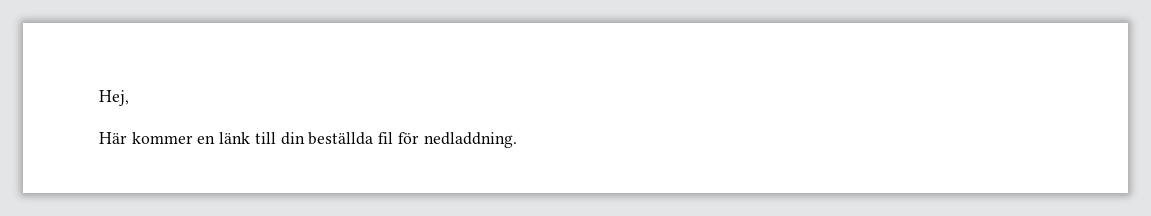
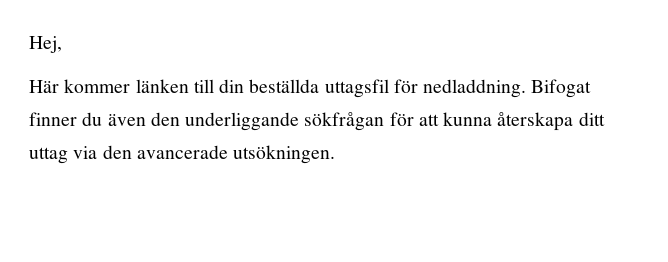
[197,132,251,144] en länk -> [135,79,189,93] länken
[378,132,394,144] fil -> [324,79,389,98] uttagsfil
(517, 140) none -> [531,79,592,98] [29,112,605,131] [29,145,336,164] Bifogat finner du även den underliggande sökfrågan för att kunna återskapa ditt uttag via den avancerade utsökningen.

